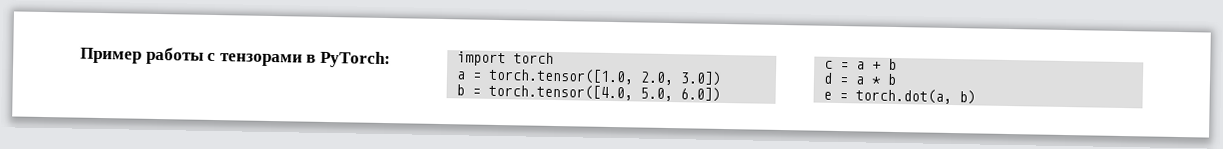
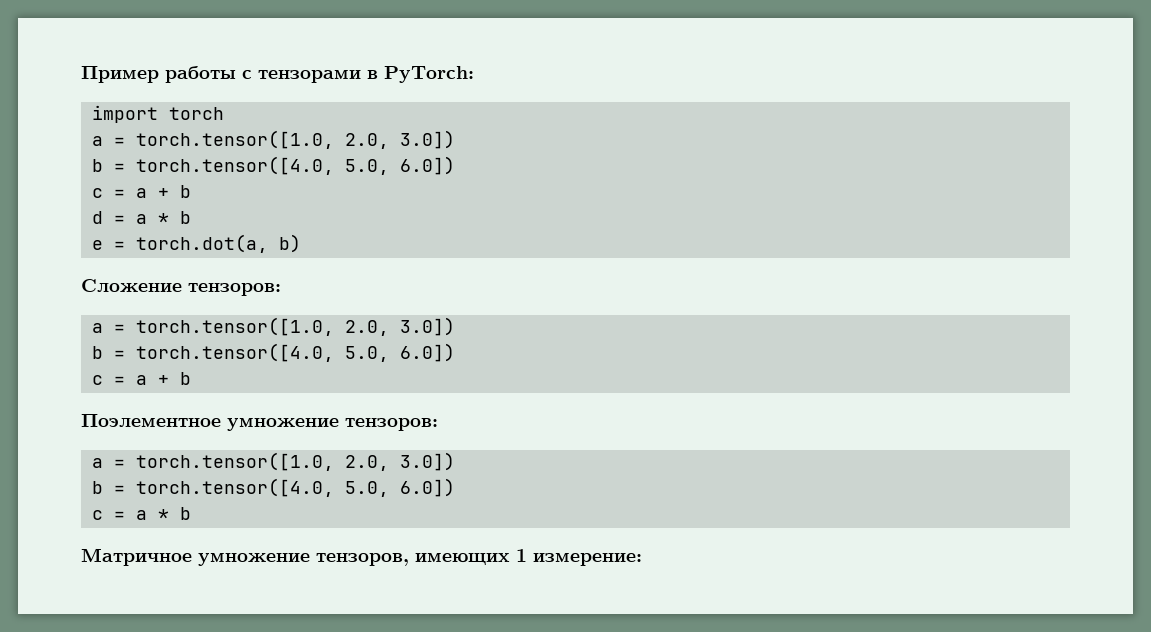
(977, 97) none -> [81,279,281,296] [92,317,456,336] [92,343,456,362] [92,372,192,385] [81,414,438,431] [92,452,456,471] [92,478,456,497] [92,507,192,520] [81,548,642,566] // Сложение тензоров: // a = torch.tensor([1.0, 2.0, 3.0]) // b = torch.tensor([4.0, 5.0, 6.0]) // c = a + b // Поэлементное умножение тензоров: // a = torch.tensor([1.0, 2.0, 3.0]) // b = torch.tensor([4.0, 5.0, 6.0]) // c = a * b // Матричное умножение тензоров, имеющих 1 измерение:

